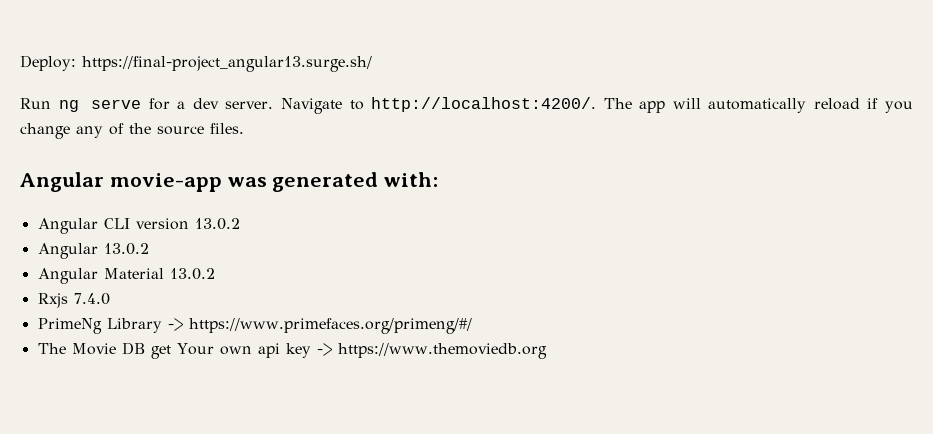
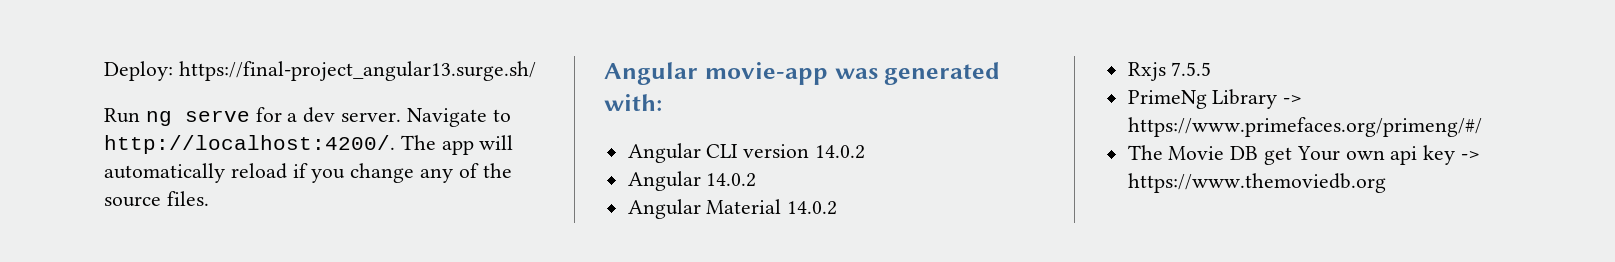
[194,218,240,230] [37,243,149,259] 13.0.2 // Angular 13.0.2 -> [815,145,866,159] [627,171,757,191] 14.0.2 // Angular 14.0.2
[169,268,215,280] 13.0.2 -> [787,201,838,215] 14.0.2
[73,293,110,305] 7.4.0 -> [1171,62,1212,76] 7.5.5

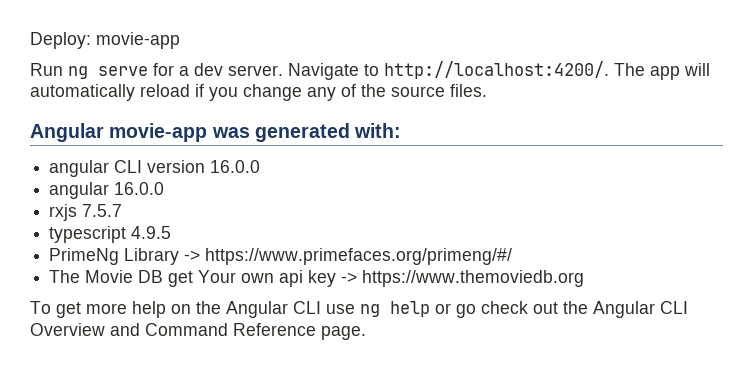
[178,61,536,81] https://final-project_angular13.surge.sh/ -> [96,32,180,49] movie-app
[627,143,701,163] Angular -> [49,160,110,177] angular
[815,145,866,159] [627,171,757,191] [627,199,838,219] [1127,62,1212,81] 14.0.2 // Angular 14.0.2 // Angular Material 14.0.2 // Rxjs 7.5.5 -> [210,160,261,173] [49,182,165,199] [49,204,123,221] [49,226,172,243] 16.0.0 // angular 16.0.0 // rxjs 7.5.7 // typescript 4.9.5
(1386, 183) none -> [30,301,688,318] [30,323,366,340] // To get more help on the Angular CLI use ng help or go check out the Angular CLI Overview and Command Reference page.

